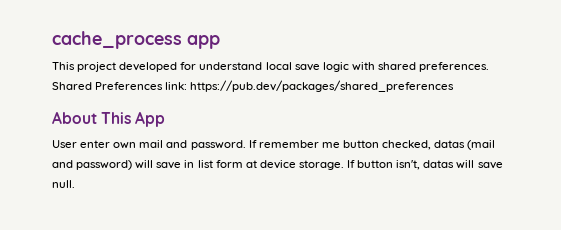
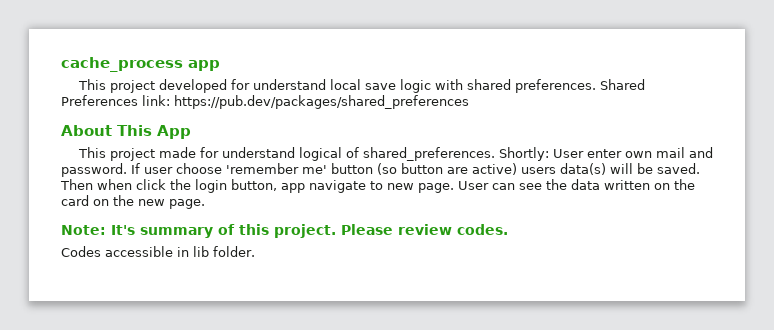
(166, 119) none -> [77,147,549,161] This project made for understand logical of shared_preferences. Shortly:
[258,140,496,150] [52,160,503,170] [52,180,75,188] remember me button checked, datas (mail and password) will save in list form at device storage. If button isn't, datas will save null. -> [144,163,700,175] [60,179,695,193] [61,195,205,209] [61,224,508,238] [61,246,255,257] user choose 'remember me' button (so button are active) users data(s) will be saved. Then when click the login button, app navigate to new page. User can see the data written on the card on the new page. // Note: It's summary of this project. Please review codes. // Codes accessible in lib folder.

